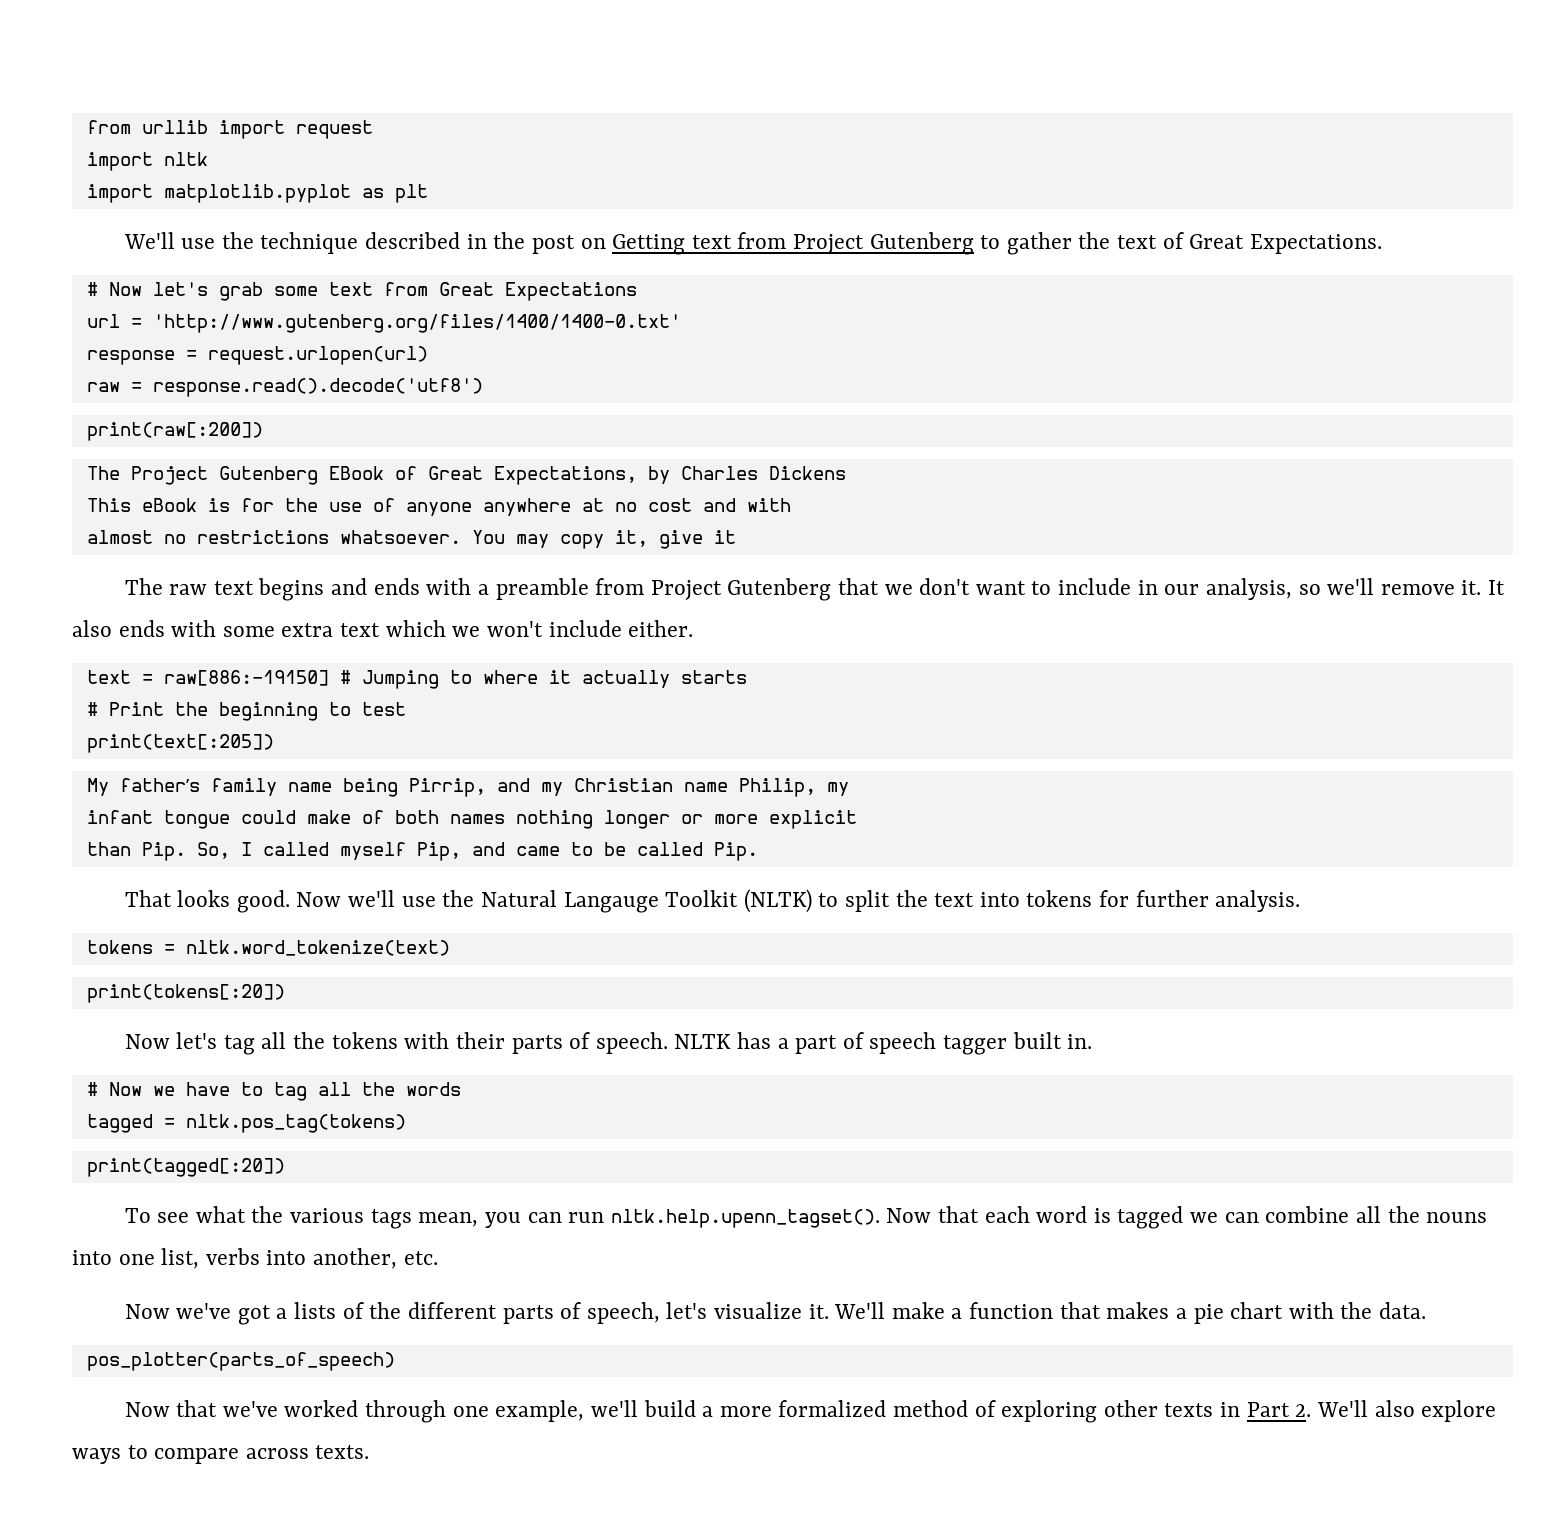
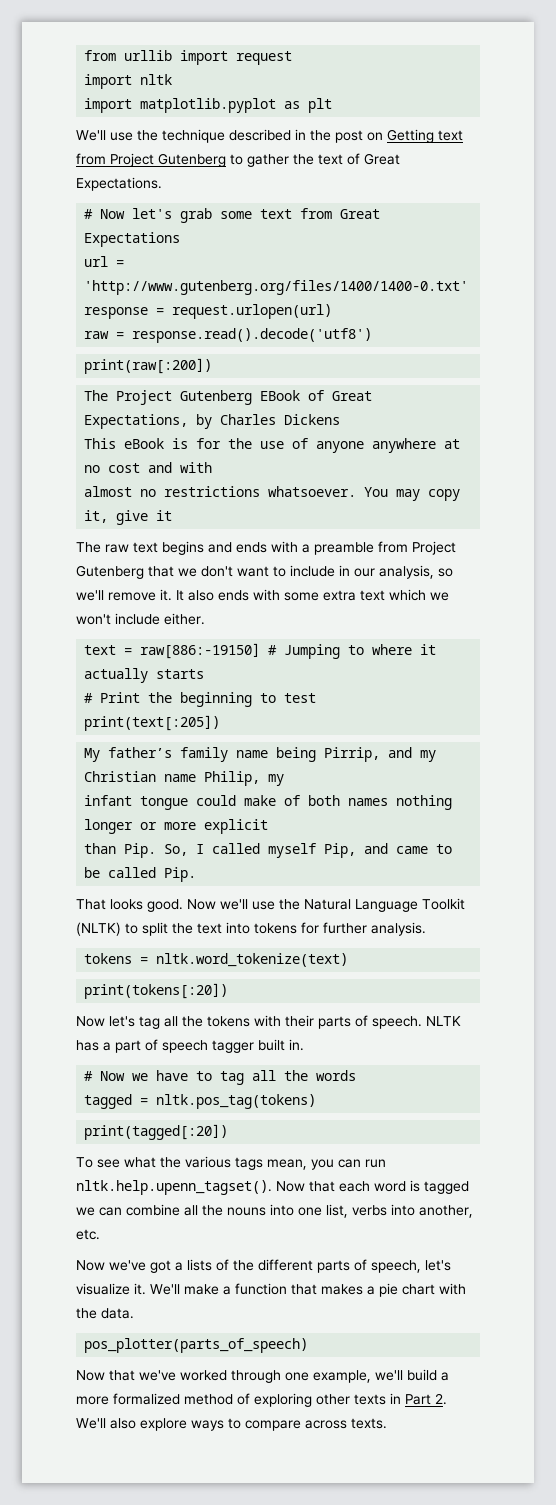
[563,892,659,913] Langauge -> [355,899,418,912] Language

